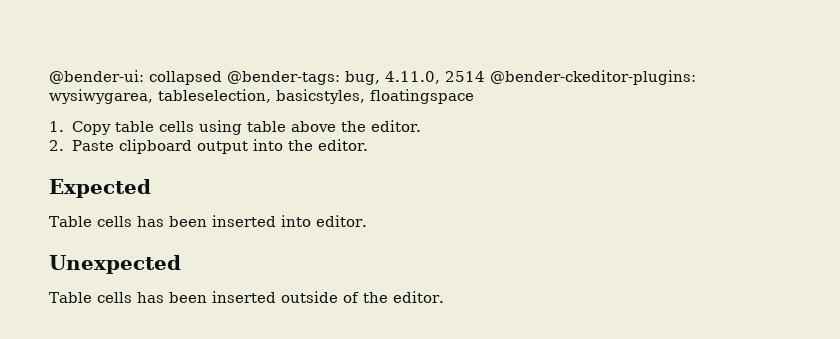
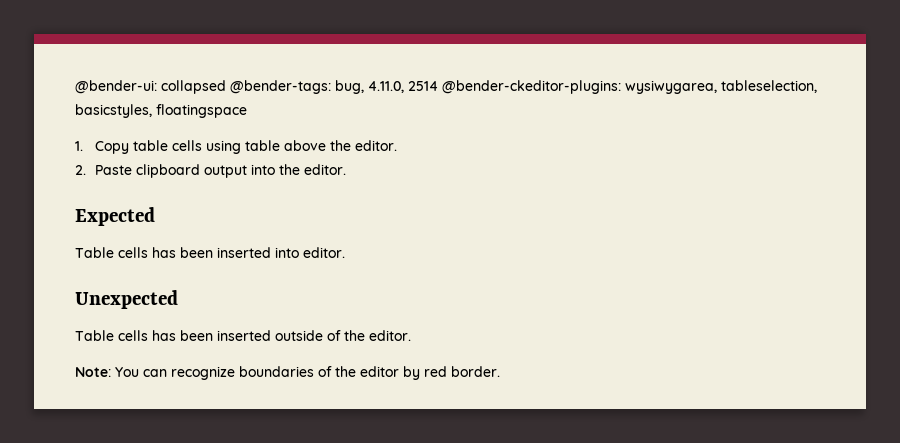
(444, 297) none -> [75,366,500,380] // Note: You can recognize boundaries of the editor by red border.

